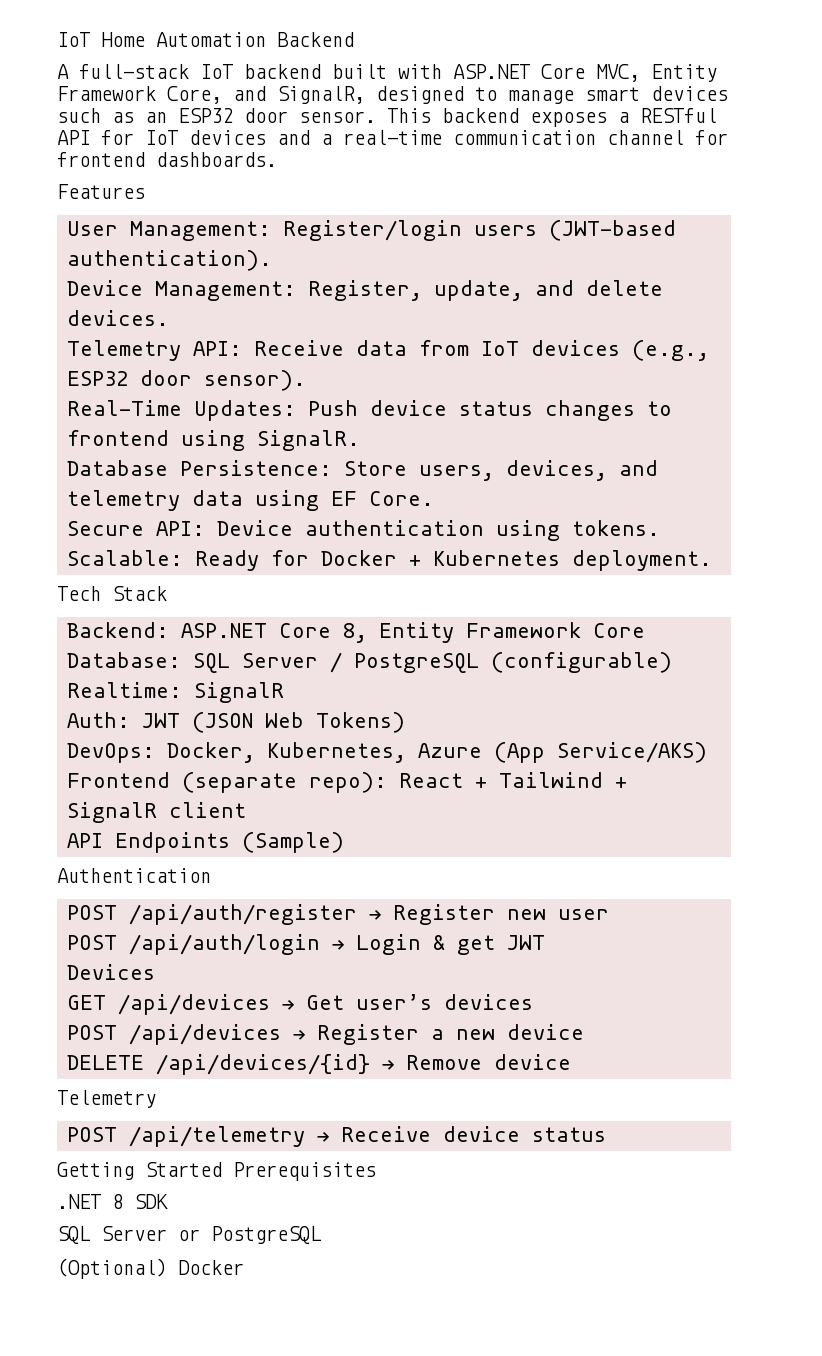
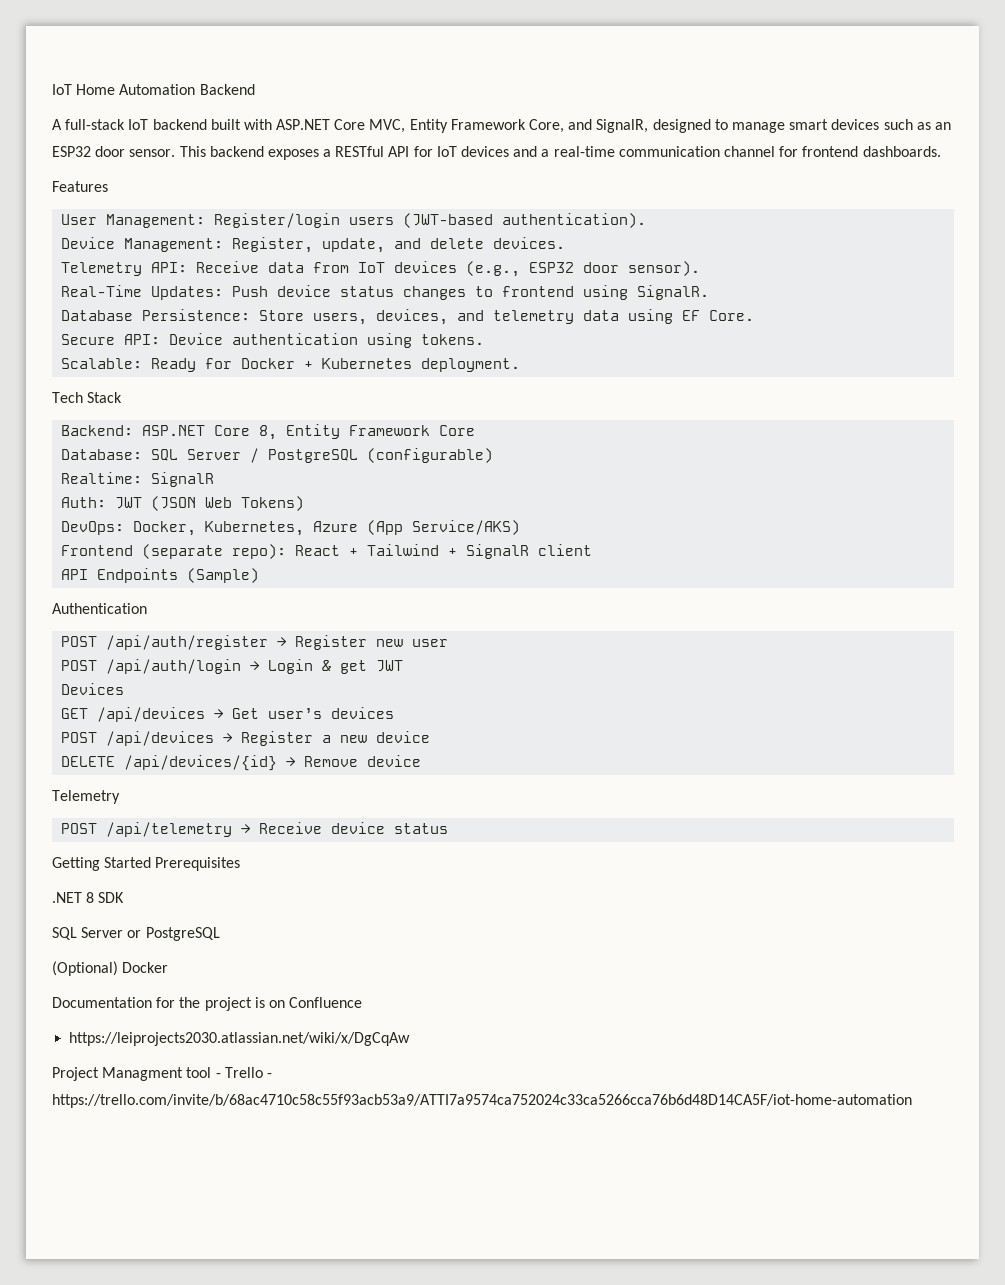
(244, 1267) none -> [52,997,363,1011] [69,1032,411,1046] [52,1067,272,1081] [52,1094,912,1108] // Documentation for the project is on Confluence // https://leiprojects2030.atlassian.net/wiki/x/DgCqAw // Project Managment tool - Trello - https://trello.com/invite/b/68ac4710c58c55f93acb53a9/ATTI7a9574ca752024c33ca5266cca76b6d48D14CA5F/iot-home-automation

